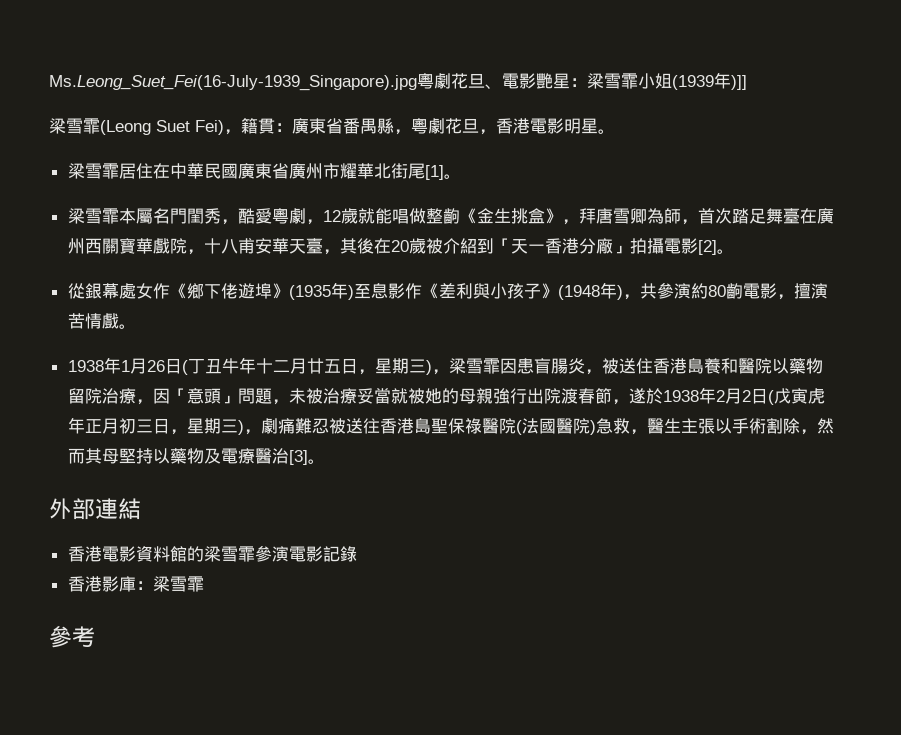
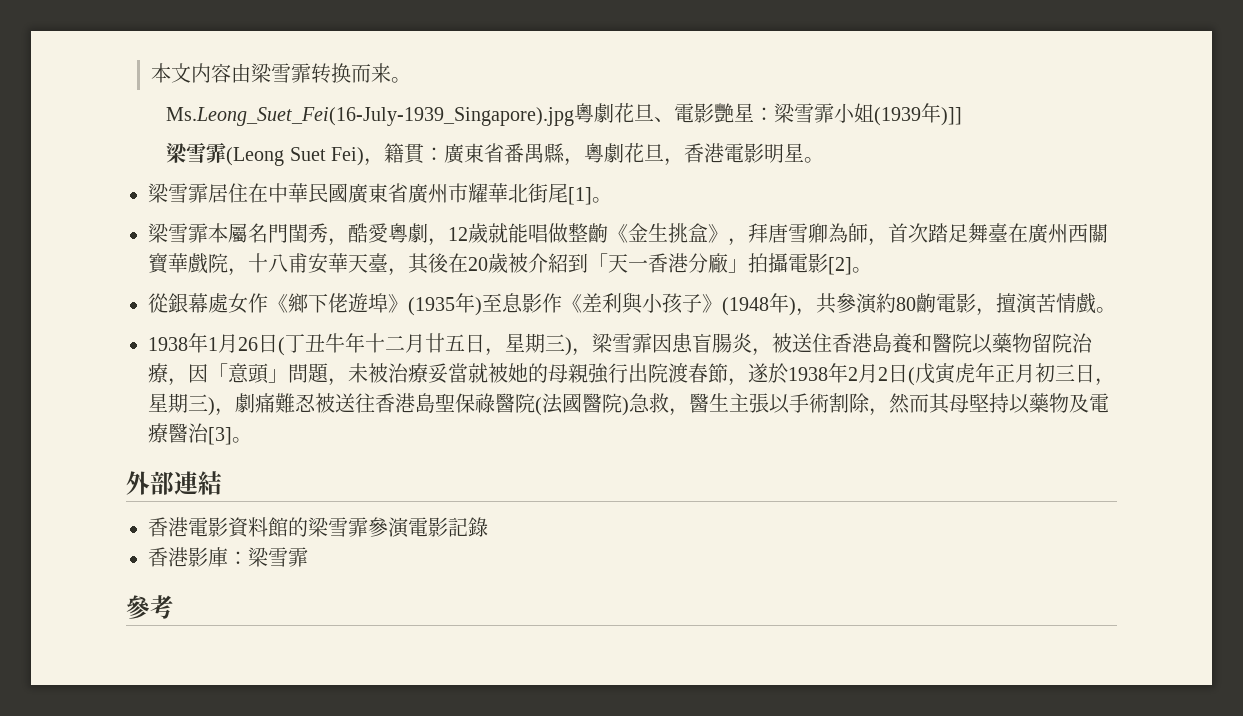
(49, 83) none -> [151,63,412,84] 本文内容由梁雪霏转换而来。 //

